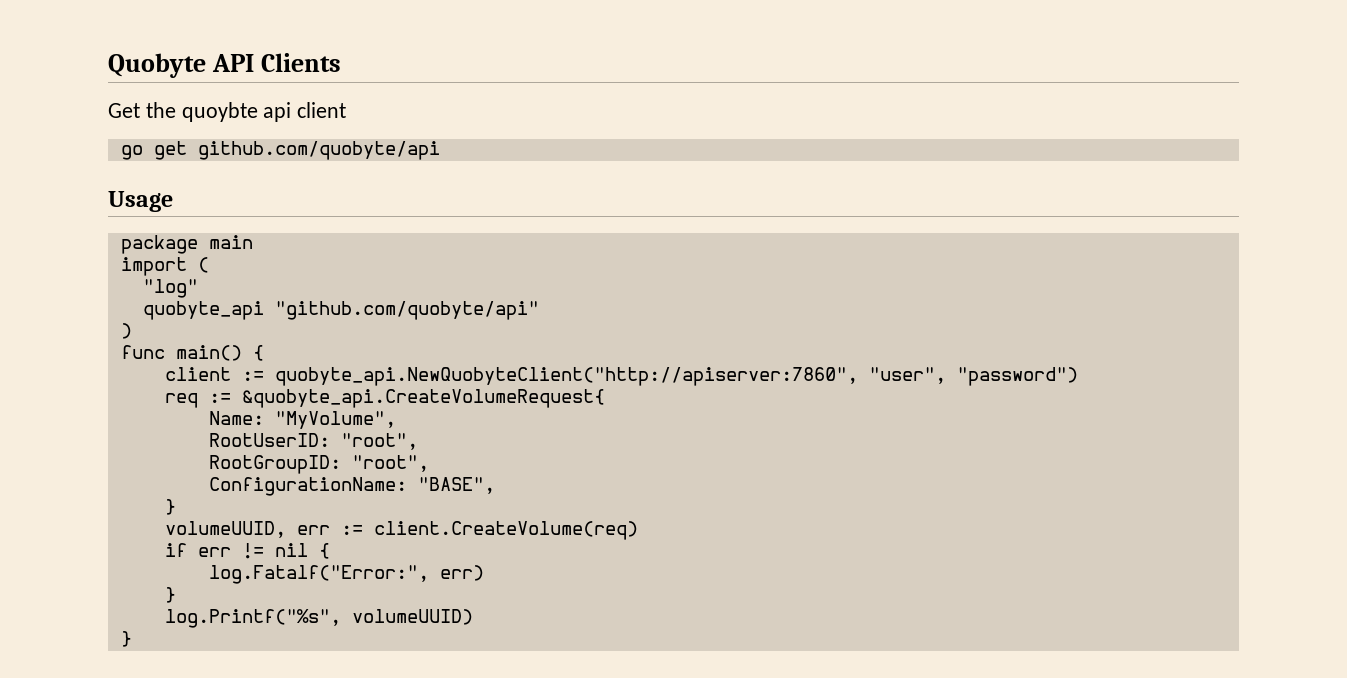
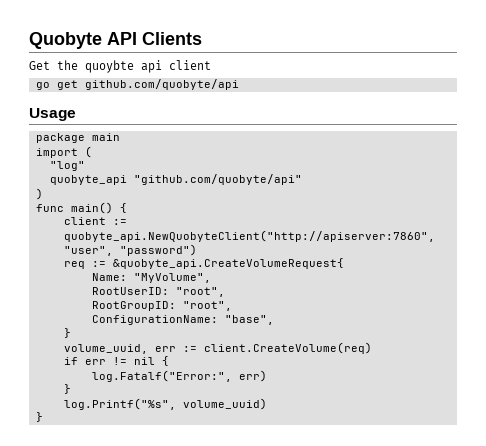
[417,477,495,494] [164,499,176,515] [164,521,286,538] "BASE", // } // volumeUUID, -> [224,315,274,325] [63,328,71,338] [63,344,148,354] "base", // } // volume_uuid,
[351,609,473,625] volumeUUID) -> [182,398,267,410] volume_uuid)

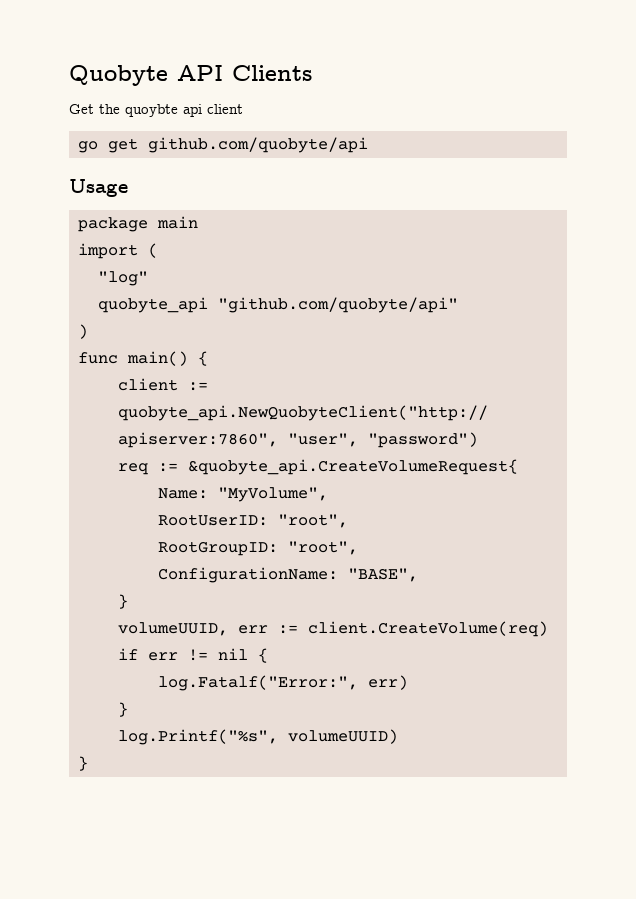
[224,315,274,325] [63,328,71,338] [63,344,148,354] "base", // } // volume_uuid, -> [347,568,418,582] [117,594,128,609] [117,622,228,636] "BASE", // } // volumeUUID,
[182,398,267,410] volume_uuid) -> [287,729,398,744] volumeUUID)

